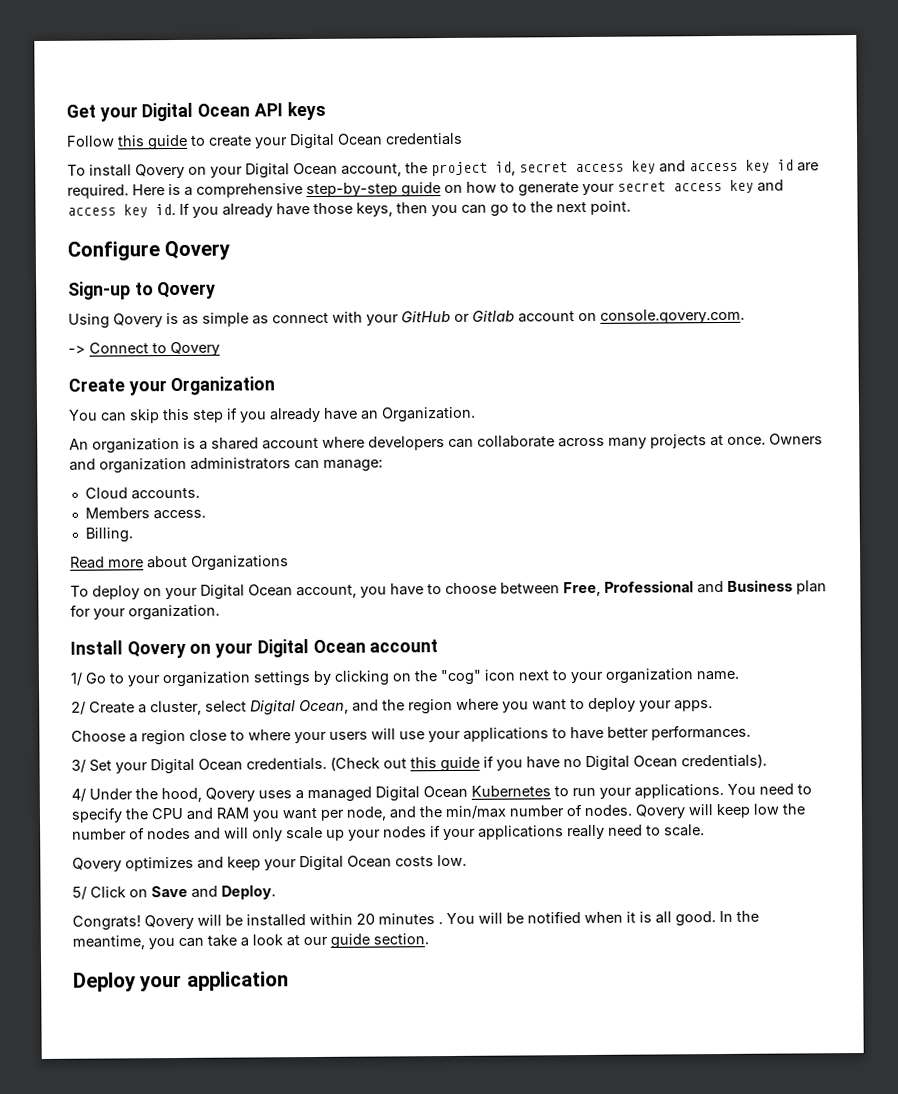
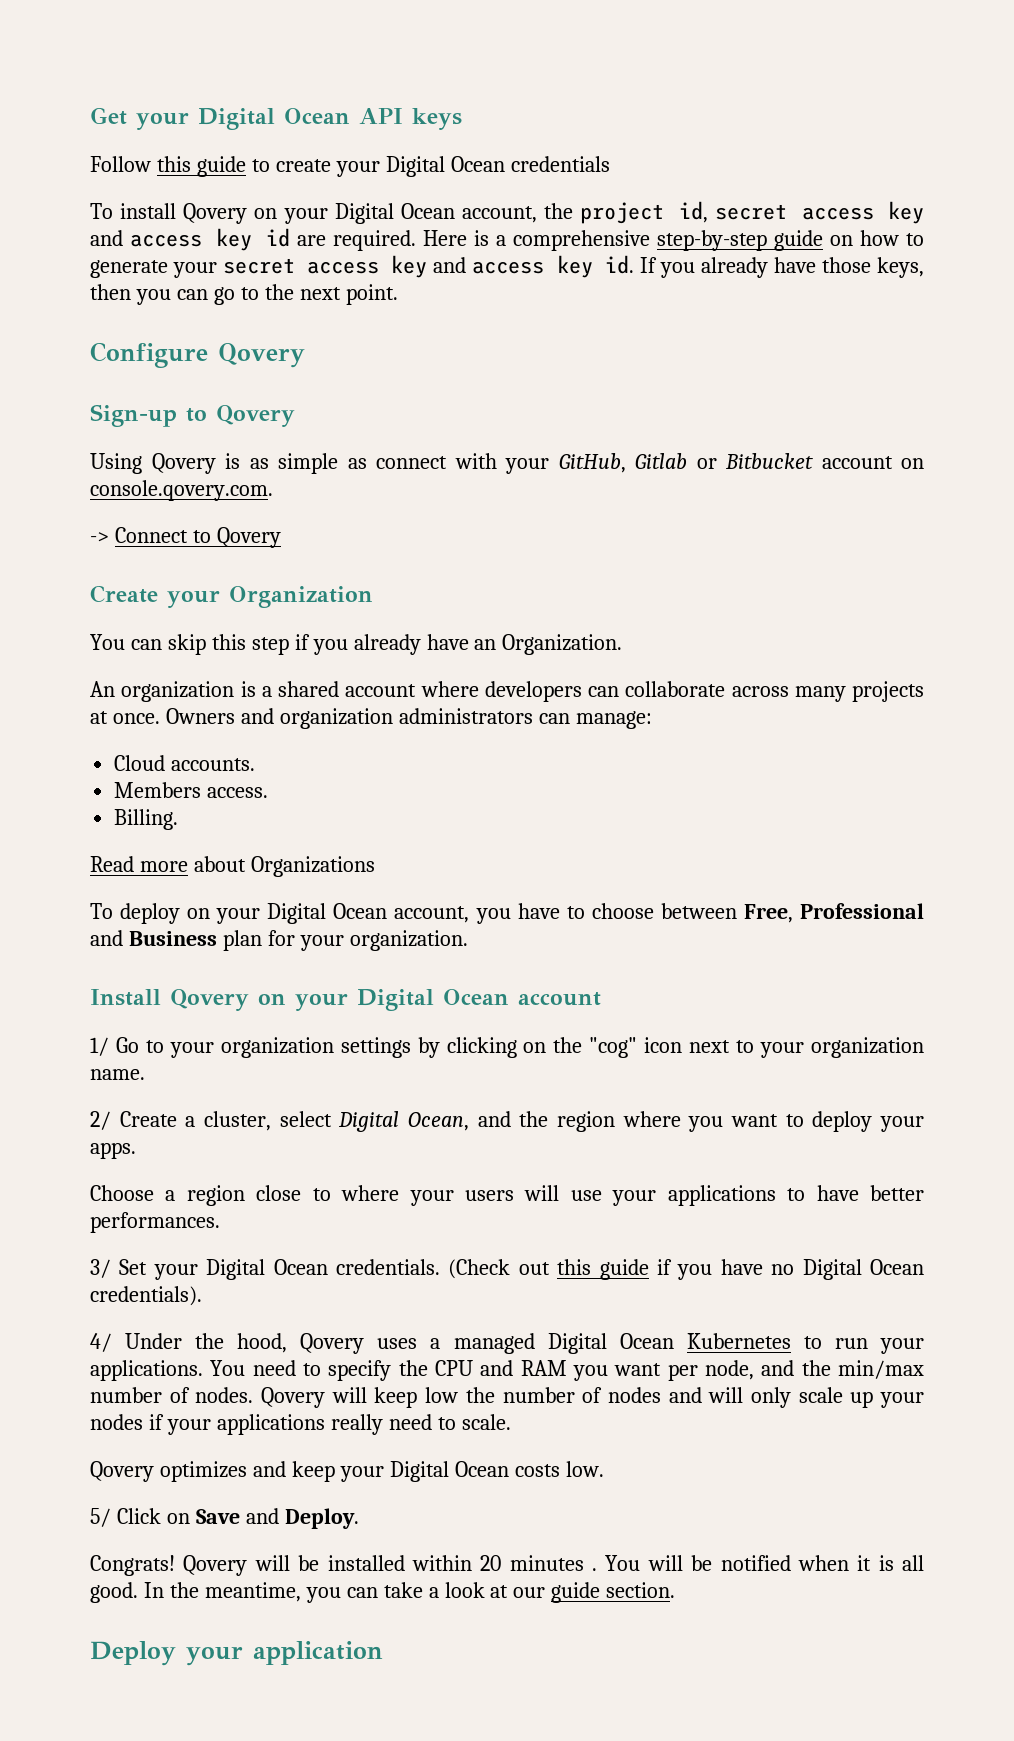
[401,310,515,323] GitHub or Gitlab -> [558,453,813,473] GitHub, Gitlab or Bitbucket

